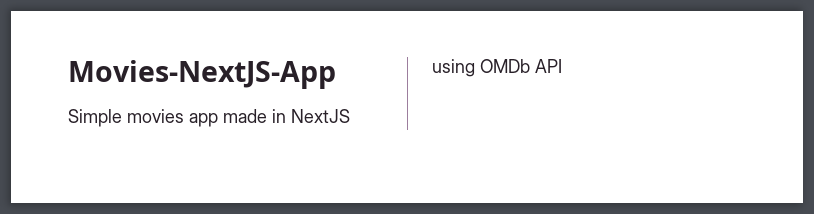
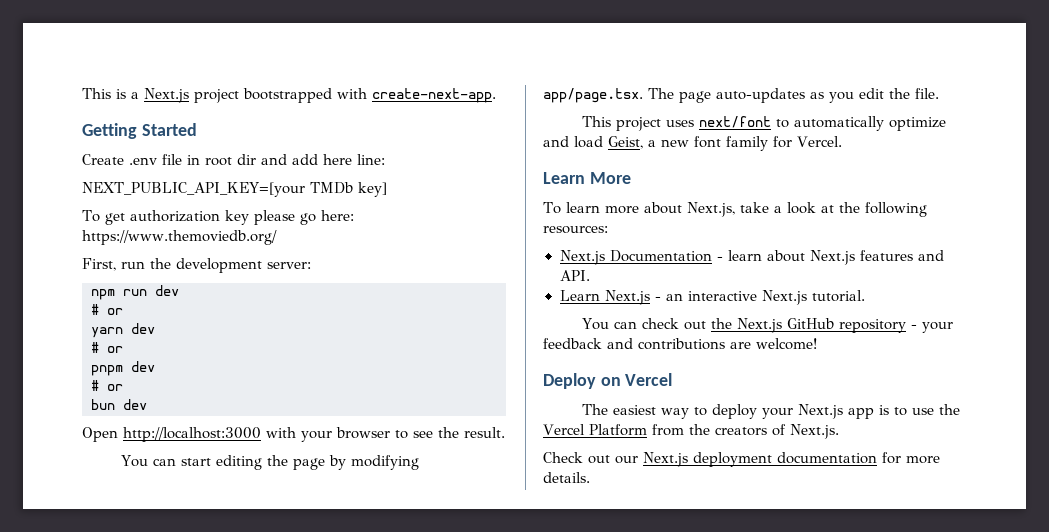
[68,60,336,89] [68,109,350,127] [432,59,562,77] Movies-NextJS-App // Simple movies app made in NextJS using OMDb API -> [82,88,496,103] [82,123,197,139] [82,154,385,166] [82,182,387,197] [82,210,354,225] [82,230,277,245] [82,258,311,273] [91,285,179,300] [91,304,123,315] [91,323,155,338] [91,342,123,353] [91,361,155,376] [91,380,123,391] [91,399,147,410] [82,427,505,442] [120,455,419,470] [543,88,939,103] [581,116,946,131] [543,136,842,151] [543,172,631,184] [543,202,927,217] [543,225,608,234] [559,250,944,265] [559,270,590,281] [559,290,865,305] [581,318,953,333] [543,338,817,350] [543,373,673,389] [581,404,960,419] [543,424,839,439] [543,452,940,467] [543,472,590,483] This is a Next.js project bootstrapped with create-next-app. // Getting Started // Create .env file in root dir and add here line: // NEXT_PUBLIC_API_KEY=[your TMDb key] // To get authorization key please go here: https://www.themoviedb.org/ // First, run the development server: // npm run dev // # or // yarn dev // # or // pnpm dev // # or // bun dev // Open http://localhost:3000 with your browser to see the result. // You can start editing the page by modifying app/page.tsx. The page auto-updates as you edit the file. // This project uses next/font to automatically optimize and load Geist, a new font family for Vercel. // Learn More // To learn more about Next.js, take a look at the following resources: // Next.js Documentation - learn about Next.js features and API. // Learn Next.js - an interactive Next.js tutorial. // You can check out the Next.js GitHub repository - your feedback and contributions are welcome! // Deploy on Vercel // The easiest way to deploy your Next.js app is to use the Vercel Platform from the creators of Next.js. // Check out our Next.js deployment documentation for more details.

